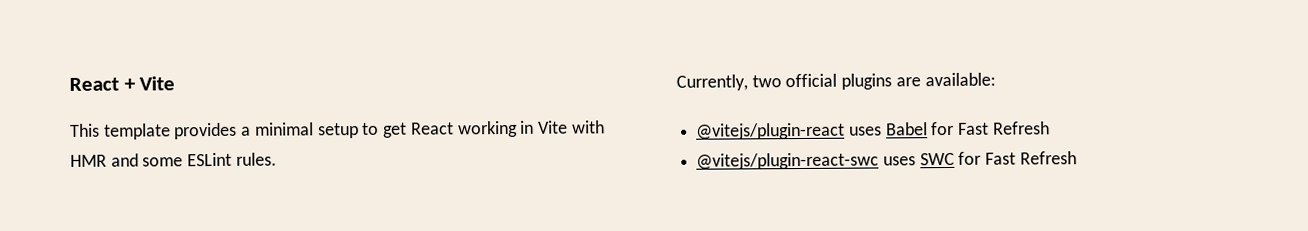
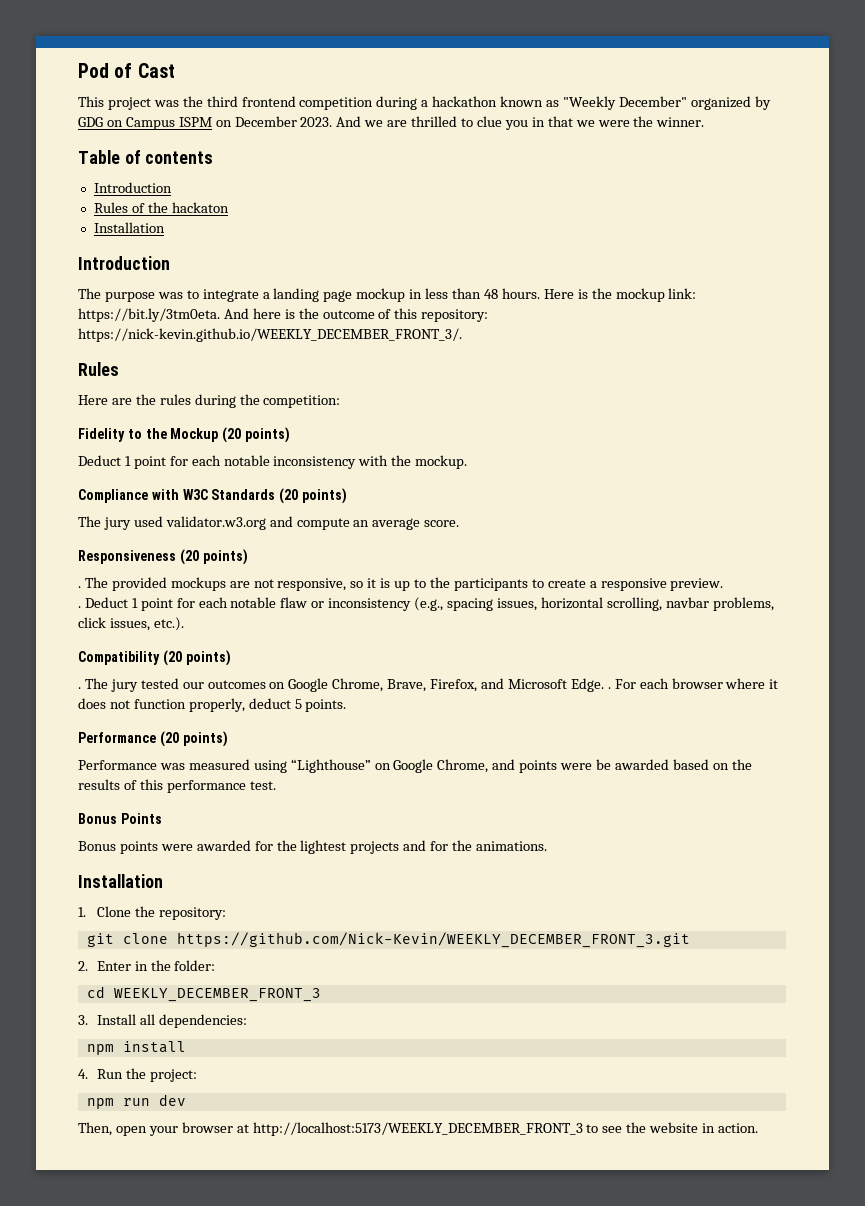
[69,76,176,91] [70,120,605,140] [70,152,277,167] [676,72,996,91] [696,121,1050,140] [696,151,1077,170] React + Vite // This template provides a minimal setup to get React working in Vite with HMR and some ESLint rules. // Currently, two official plugins are available: // @vitejs/plugin-react uses Babel for Fast Refresh // @vitejs/plugin-react-swc uses SWC for Fast Refresh -> [78,63,175,78] [78,96,771,110] [78,116,705,130] [78,150,214,164] [93,182,172,193] [93,202,229,213] [93,222,165,233] [78,256,170,270] [78,288,697,302] [78,308,489,322] [78,328,462,342] [78,362,119,376] [78,394,341,408] [78,427,290,443] [78,455,468,469] [78,488,347,504] [78,516,460,530] [78,549,248,565] [78,577,724,591] [78,597,774,611] [78,617,184,631] [78,650,231,666] [78,678,779,692] [78,698,347,712] [78,731,228,747] [78,759,752,773] [78,779,276,793] [78,813,162,824] [78,840,548,854] [78,874,163,888] [78,906,226,920] [86,932,690,948] [78,960,216,971] [86,986,321,1002] [78,1014,247,1028] [86,1041,186,1055] [78,1068,197,1082] [86,1094,186,1109] [78,1122,759,1136] Pod of Cast // This project was the third frontend competition during a hackathon known as "Weekly December" organized by GDG on Campus ISPM on December 2023. And we are thrilled to clue you in that we were the winner. // Table of contents // Introduction // Rules of the hackaton // Installation // Introduction // The purpose was to integrate a landing page mockup in less than 48 hours. Here is the mockup link: https://bit.ly/3tm0eta. And here is the outcome of this repository: https://nick-kevin.github.io/WEEKLY_DECEMBER_FRONT_3/. // Rules // Here are the rules during the competition: // Fidelity to the Mockup (20 points) // Deduct 1 point for each notable inconsistency with the mockup. // Compliance with W3C Standards (20 points) // The jury used validator.w3.org and compute an average score. // Responsiveness (20 points) // . The provided mockups are not responsive, so it is up to the participants to create a responsive preview. // . Deduct 1 point for each notable flaw or inconsistency (e.g., spacing issues, horizontal scrolling, navbar problems, click issues, etc.). // Compatibility (20 points) // . The jury tested our outcomes on Google Chrome, Brave, Firefox, and Microsoft Edge. . For each browser where it does not function properly, deduct 5 points. // Performance (20 points) // Performance was measured using “Lighthouse” on Google Chrome, and points were be awarded based on the results of this performance test. // Bonus Points // Bonus points were awarded for the lightest projects and for the animations. // Installation // 1. Clone the repository: // git clone https://github.com/Nick-Kevin/WEEKLY_DECEMBER_FRONT_3.git // 2. Enter in the folder: // cd WEEKLY_DECEMBER_FRONT_3 // 3. Install all dependencies: // npm install // 4. Run the project: // npm run dev // Then, open your browser at http://localhost:5173/WEEKLY_DECEMBER_FRONT_3 to see the website in action.

